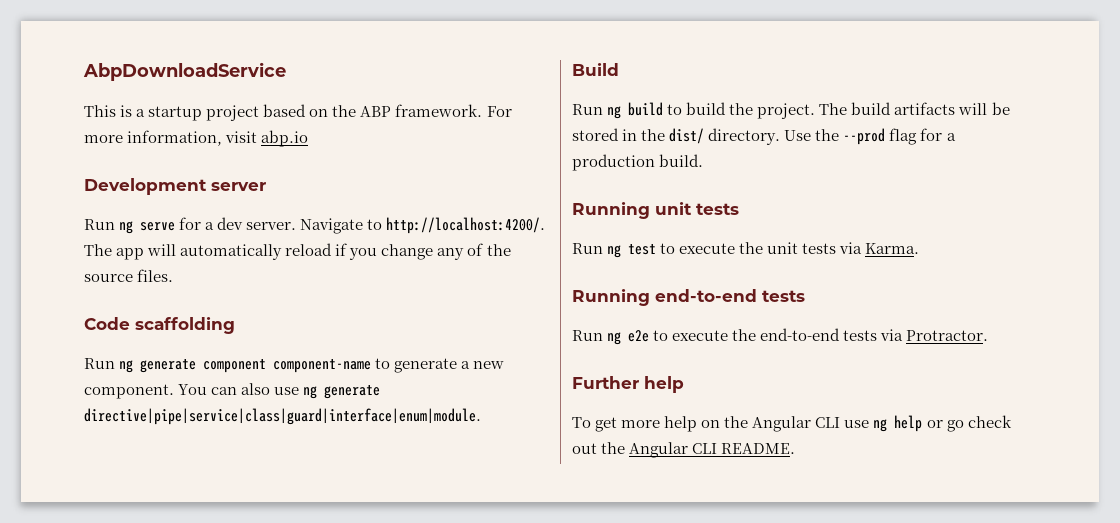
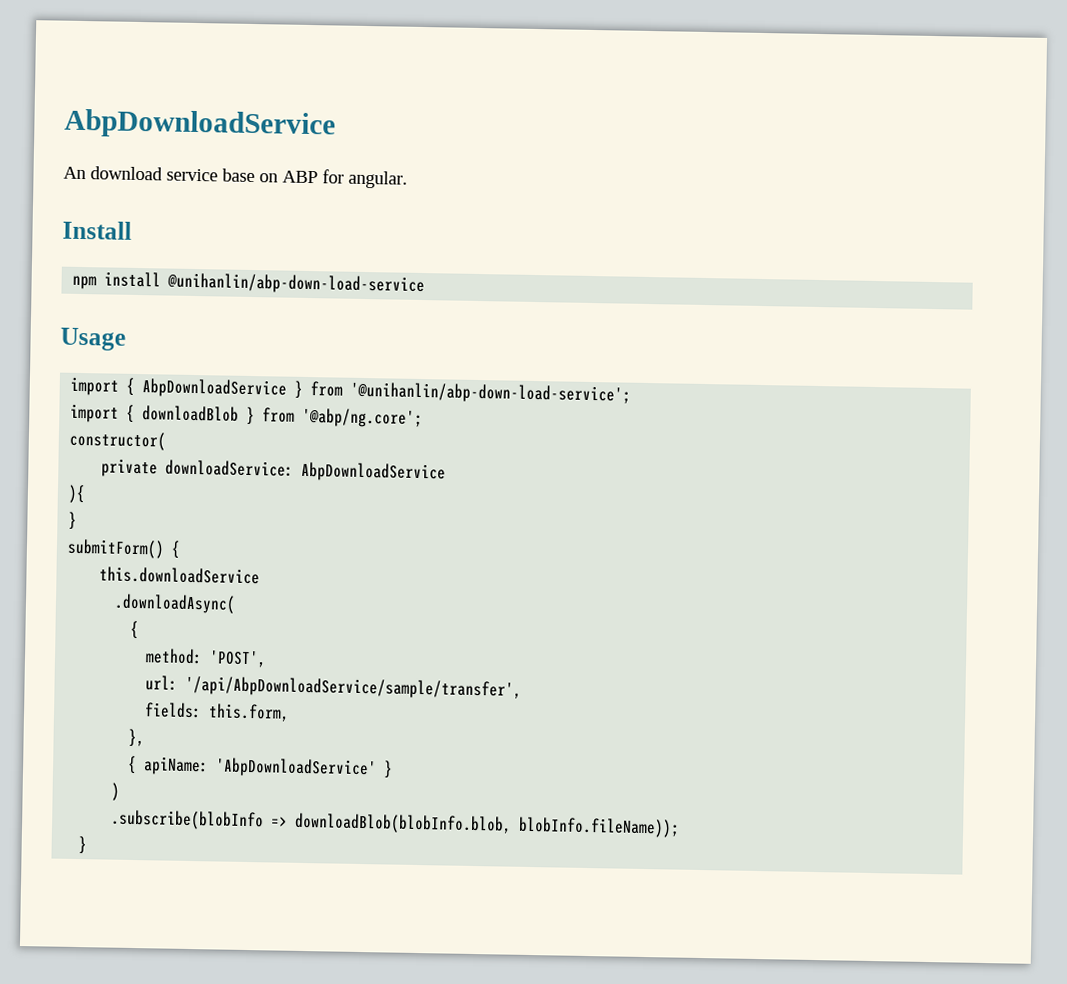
[83,62,286,81] [84,104,512,121] [84,130,309,147] [84,178,266,195] [84,217,546,234] [84,243,511,260] [84,269,174,282] [84,317,235,334] [84,358,505,373] [84,383,381,399] [84,408,481,425] [572,63,619,76] [572,102,1010,119] [572,128,956,145] [572,154,704,171] [572,202,739,219] [572,242,920,258] [572,289,805,306] [572,328,989,345] [572,376,684,393] [572,415,1012,432] [572,442,796,458] AbpDownloadService // This is a startup project based on the ABP framework. For more information, visit abp.io // Development server // Run ng serve for a dev server. Navigate to http://localhost:4200/. The app will automatically reload if you change any of the source files. // Code scaffolding // Run ng generate component component-name to generate a new component. You can also use ng generate directive|pipe|service|class|guard|interface|enum|module. // Build // Run ng build to build the project. The build artifacts will be stored in the dist/ directory. Use the --prod flag for a production build. // Running unit tests // Run ng test to execute the unit tests via Karma. // Running end-to-end tests // Run ng e2e to execute the end-to-end tests via Protractor. // Further help // To get more help on the Angular CLI use ng help or go check out the Angular CLI README. -> [64,108,336,141] [63,166,408,189] [62,220,132,240] [72,271,426,296] [60,327,126,351] [70,376,632,405] [70,403,424,429] [69,430,167,451] [101,458,447,483] [68,484,87,504] [68,511,78,530] [67,538,182,559] [99,566,261,585] [114,593,237,614] [130,620,140,640] [145,648,268,668] [145,675,523,700] [144,702,291,722] [128,728,146,748] [127,755,394,779] [111,782,121,801] [111,809,681,838] [78,836,88,855] AbpDownloadService // An download service base on ABP for angular. // Install // npm install @unihanlin/abp-down-load-service // Usage // import { AbpDownloadService } from '@unihanlin/abp-down-load-service'; // import { downloadBlob } from '@abp/ng.core'; // constructor( // private downloadService: AbpDownloadService // ){ // } // submitForm() { // this.downloadService // .downloadAsync( // { // method: 'POST', // url: '/api/AbpDownloadService/sample/transfer', // fields: this.form, // }, // { apiName: 'AbpDownloadService' } // ) // .subscribe(blobInfo => downloadBlob(blobInfo.blob, blobInfo.fileName)); // }

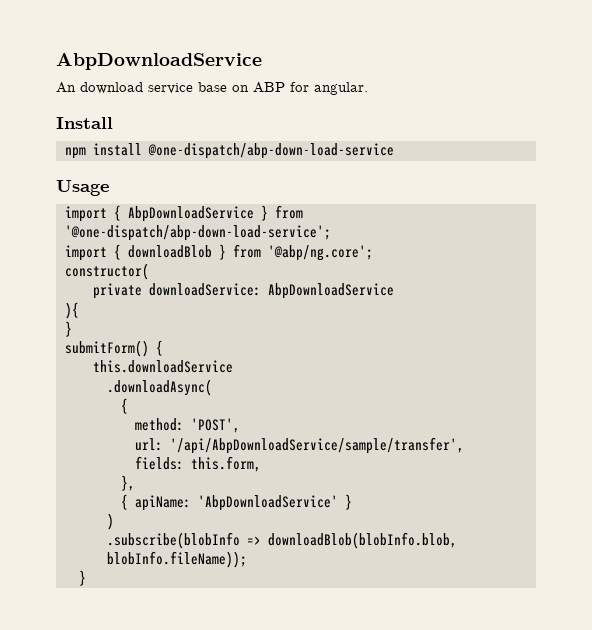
[167,272,426,296] @unihanlin/abp-down-load-service -> [148,143,394,159] @one-dispatch/abp-down-load-service
[350,381,632,405] '@unihanlin/abp-down-load-service'; -> [65,225,331,241] '@one-dispatch/abp-down-load-service';

